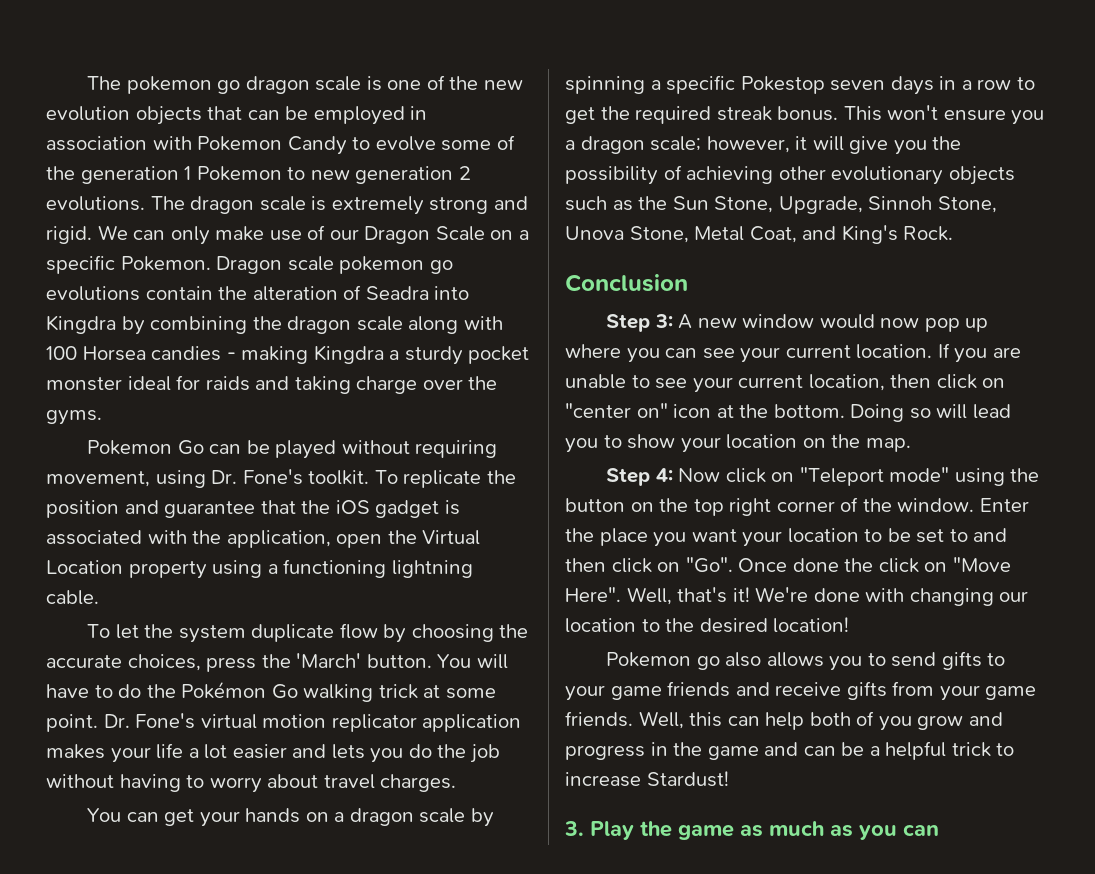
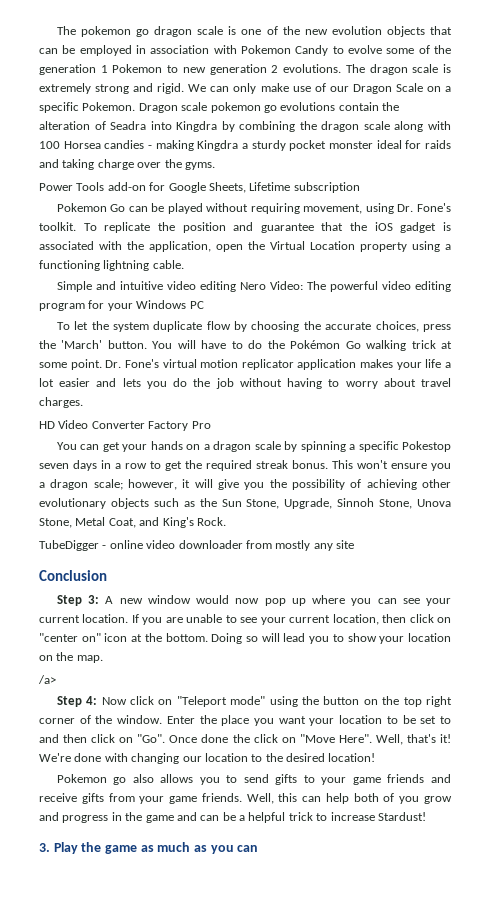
(102, 417) none -> [39,182,360,193] // Power Tools add-on for Google Sheets, Lifetime subscription
(99, 597) none -> [56,281,451,292] [39,300,204,311] // Simple and intuitive video editing Nero Video: The powerful video editing program for your Windows PC
(457, 783) none -> [39,420,211,431] // HD Video Converter Factory Pro
(954, 233) none -> [39,540,354,551] // TubeDigger - online video downloader from mostly any site
(911, 445) none -> [38,675,56,684] // /a>

